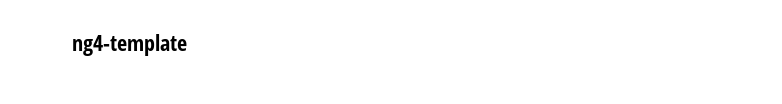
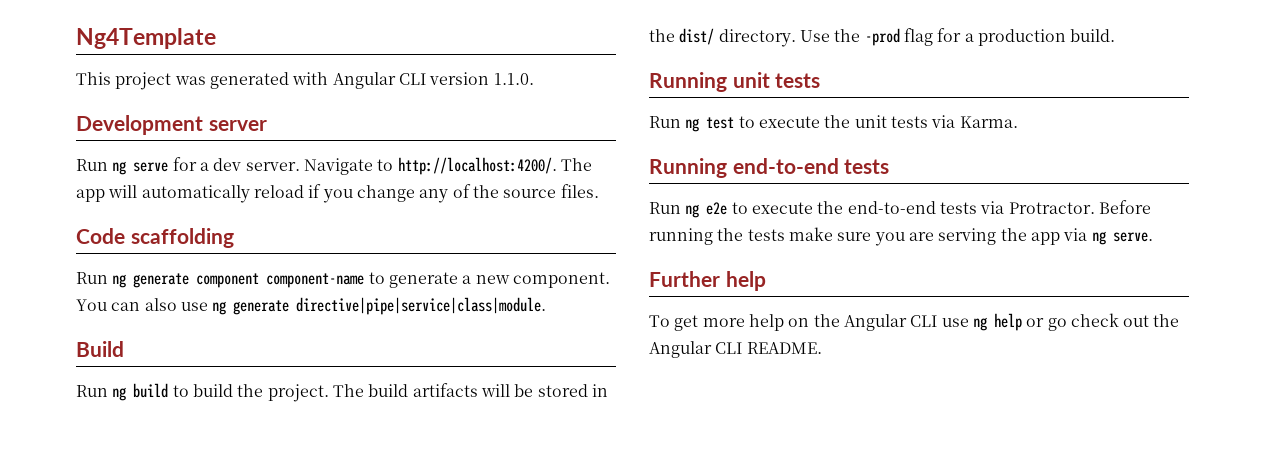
[72,34,187,56] ng4-template -> [76,28,216,49] [76,72,534,90] [76,115,267,135] [76,157,592,175] [76,184,599,203] [76,228,234,248] [76,272,610,288] [76,297,547,315] [76,341,124,357] [76,383,608,402] [649,28,1116,47] [649,72,821,92] [649,115,1018,132] [649,158,890,178] [649,200,1151,218] [649,227,1153,246] [649,271,766,291] [649,313,1180,331] [649,341,822,358] Ng4Template // This project was generated with Angular CLI version 1.1.0. // Development server // Run ng serve for a dev server. Navigate to http://localhost:4200/. The app will automatically reload if you change any of the source files. // Code scaffolding // Run ng generate component component-name to generate a new component. You can also use ng generate directive|pipe|service|class|module. // Build // Run ng build to build the project. The build artifacts will be stored in the dist/ directory. Use the -prod flag for a production build. // Running unit tests // Run ng test to execute the unit tests via Karma. // Running end-to-end tests // Run ng e2e to execute the end-to-end tests via Protractor. Before running the tests make sure you are serving the app via ng serve. // Further help // To get more help on the Angular CLI use ng help or go check out the Angular CLI README.

